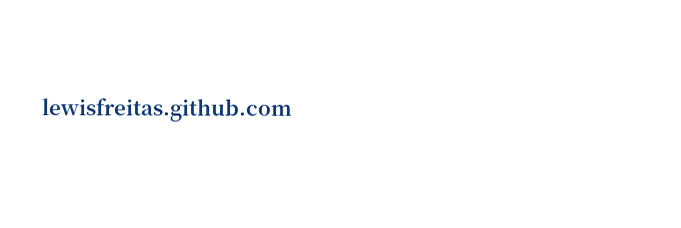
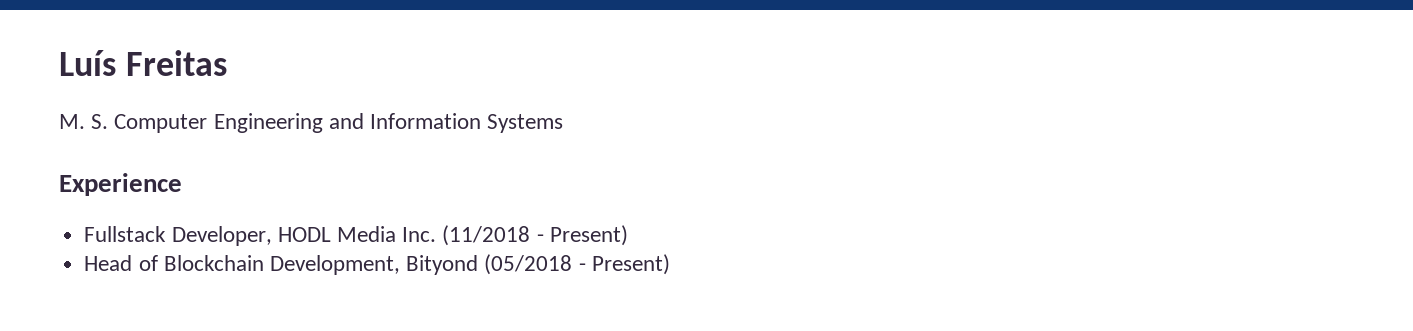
[41,98,293,122] lewisfreitas.github.com -> [59,50,227,76] [59,113,564,133] [59,173,182,196] [84,225,628,246] [84,254,670,275] Luís Freitas // M. S. Computer Engineering and Information Systems // Experience // Fullstack Developer, HODL Media Inc. (11/2018 - Present) // Head of Blockchain Development, Bityond (05/2018 - Present)

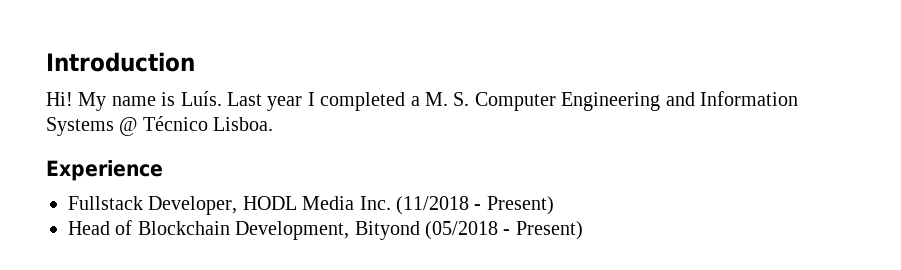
[59,50,227,76] Luís Freitas // -> [46,52,195,72] [46,91,420,111] Introduction // Hi! My name is Luís. Last year I completed a
(564, 123) none -> [119,116,274,136] @ Técnico Lisboa.

